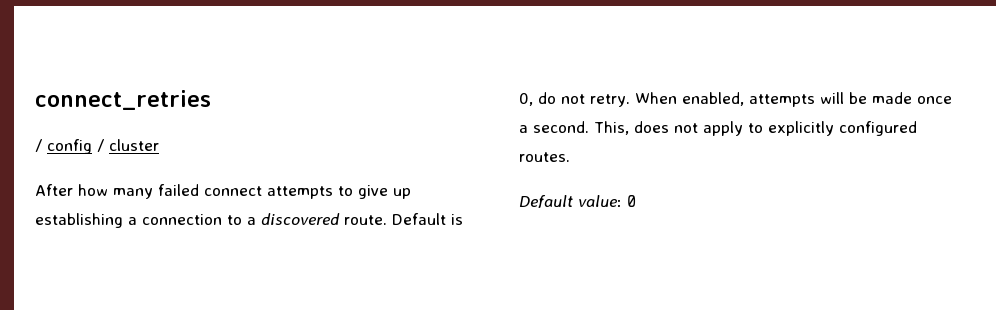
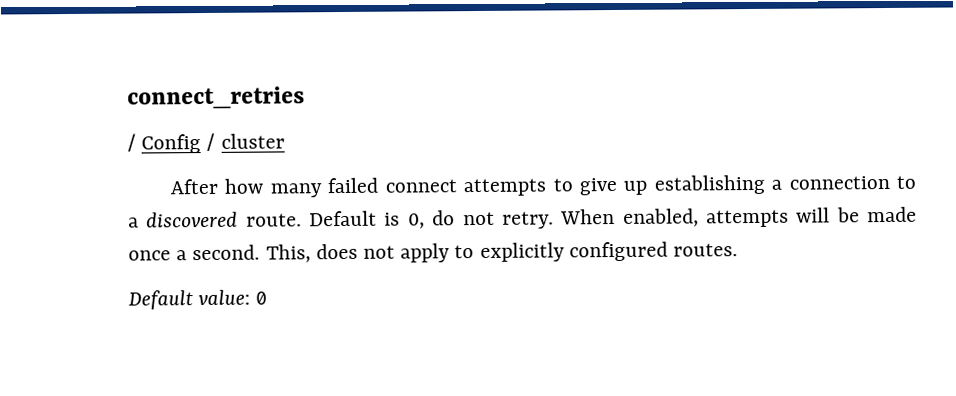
[47,139,92,154] config -> [141,134,202,154] Config

